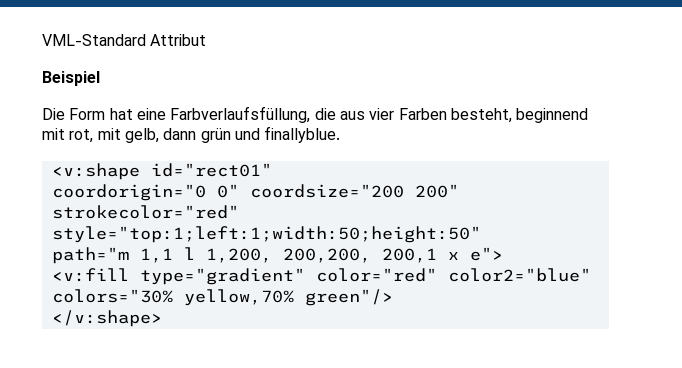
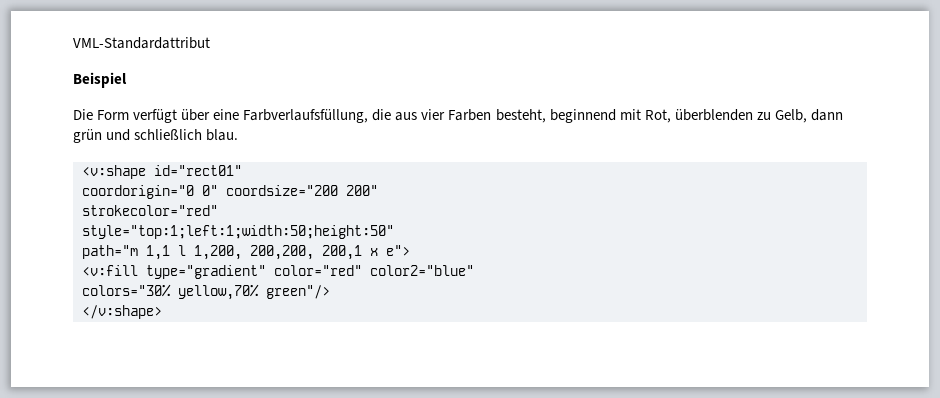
[42,34,207,46] VML-Standard Attribut -> [73,37,210,49] VML-Standardattribut
[109,108,133,120] hat -> [133,109,211,123] verfügt über
[69,128,159,143] rot, mit gelb, -> [644,109,807,123] Rot, überblenden zu Gelb,
[264,126,341,143] finallyblue. -> [134,129,239,141] schließlich blau.

